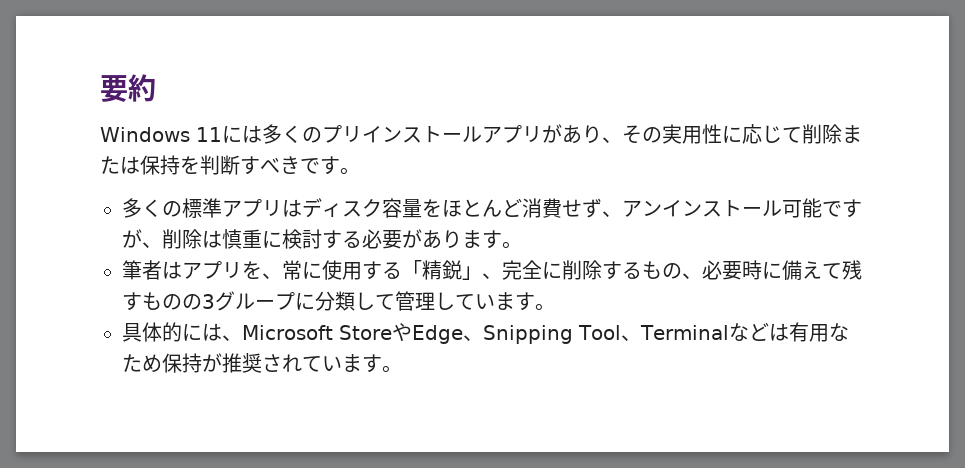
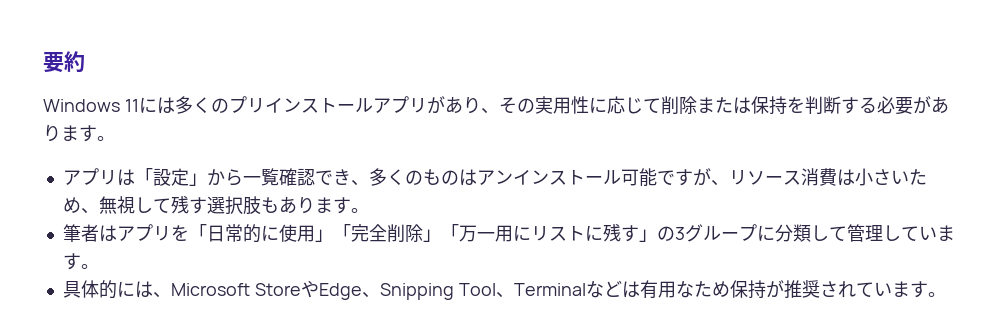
[260,156,360,175] [122,198,622,218] べきです。 // 多くの標準アプリはディスク容量をほとんど消費せず、 -> [858,96,949,115] [43,125,115,142] [62,168,477,186] る必要があります。 // アプリは「設定」から一覧確認でき、多くのものは
[162,229,422,249] 削除は慎重に検討する必要が -> [728,168,927,186] [62,196,279,215] リソース消費は小さいため、無視して残す選択肢も
[262,260,862,281] [122,292,182,311] 、常に使用する「精鋭」、完全に削除するもの、必要時に備えて残すもの -> [188,224,657,243] 「日常的に使用」「完全削除」「万一用にリストに残す」

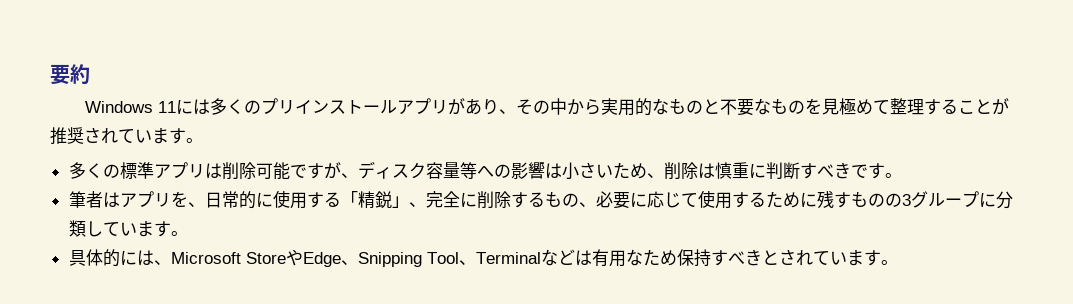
[534,96,949,115] [43,125,115,142] [62,168,927,187] [62,196,333,215] 実用性に応じて削除または保持を判断する必要があります。 // アプリは「設定」から一覧確認でき、多くのものはアンインストール可能ですが、リソース消費は小さいため、無視して残す選択肢もありま -> [550,98,1010,116] [50,127,203,145] [68,161,868,180] 中から実用的なものと不要なものを見極めて整理することが推奨されています。 // 多くの標準アプリは削除可能ですが、ディスク容量等への影響は小さいため、削除は慎重に判断すべきで
[188,224,207,240] 「 -> [187,202,205,207] 、
[314,224,657,242] 」「完全削除」「万一用にリストに残す」 -> [306,190,885,209] する「精鋭」、完全に削除するもの、必要に応じて使用するために残すもの
[846,224,919,242] 管理して -> (120, 229) none
[765,280,820,299] が推奨 -> [710,249,779,266] すべきと

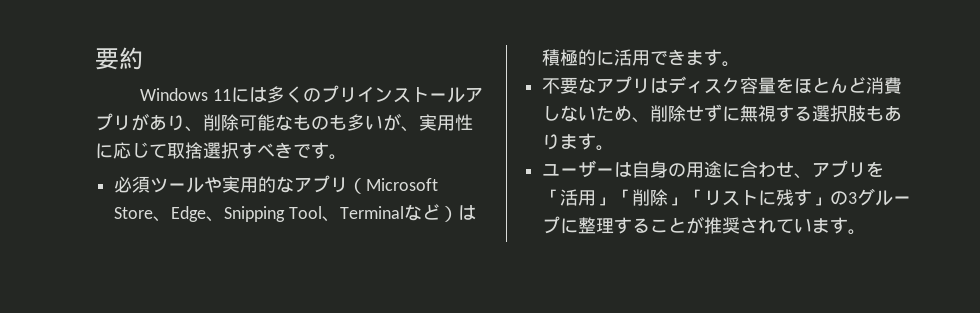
[516,98,891,116] その中から実用的なものと不要なものを見極めて -> [203,113,473,132] [95,142,347,160] [114,175,439,194] [114,204,476,222] [542,49,741,67] [542,76,903,94] [542,104,903,123] [542,133,615,151] [542,160,885,179] [542,188,912,206] [542,216,579,234] 削除可能なものも多いが、実用性に応じて取捨選択すべきです。 // 必須ツールや実用的なアプリ（Microsoft Store、Edge、Snipping Tool、Terminalなど）は積極的に活用できます。 // 不要なアプリはディスク容量をほとんど消費しないため、削除せずに無視する選択肢もあります。 // ユーザーは自身の用途に合わせ、アプリを「活用」「削除」「リストに残す」の3グループに
[68,161,902,180] [68,190,1013,209] [68,220,188,237] [68,249,898,267] // 多くの標準アプリは削除可能ですが、ディスク容量等への影響は小さいため、削除は慎重に判断すべきです。 // 筆者はアプリを、日常的に使用する「精鋭」、完全に削除するもの、必要に応じて使用するために残すものの3グループに分類しています。 // 具体的には、Microsoft StoreやEdge、Snipping Tool、Terminalなどは有用なため保持すべきとされています。 -> (867, 232) none

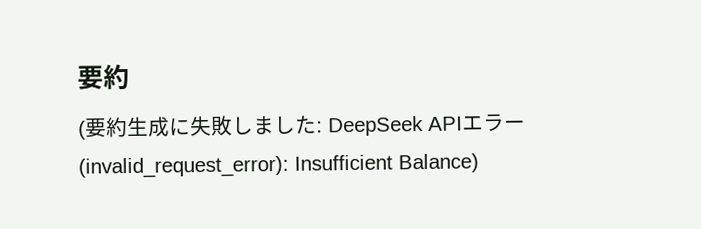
[140,85,484,103] [95,113,473,132] [95,142,347,160] [114,175,439,194] [114,204,476,222] [542,49,741,67] [542,76,903,94] [542,104,903,123] [542,133,615,151] [542,160,885,179] [542,188,912,206] [542,216,867,235] Windows 11には多くのプリインストールアプリがあり、削除可能なものも多いが、実用性に応じて取捨選択すべきです。 // 必須ツールや実用的なアプリ（Microsoft Store、Edge、Snipping Tool、Terminalなど）は積極的に活用できます。 // 不要なアプリはディスク容量をほとんど消費しないため、削除せずに無視する選択肢もあります。 // ユーザーは自身の用途に合わせ、アプリを「活用」「削除」「リストに残す」の3グループに整理することが推奨されています。 -> [78,113,526,140] [78,153,479,179] (要約生成に失敗しました: DeepSeek APIエラー(invalid_request_error): Insufficient Balance)

